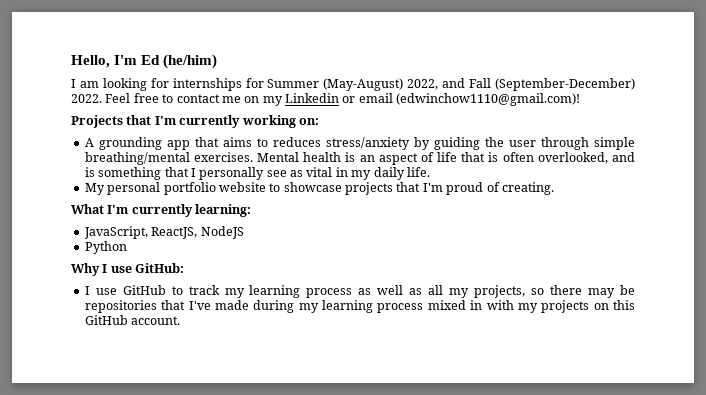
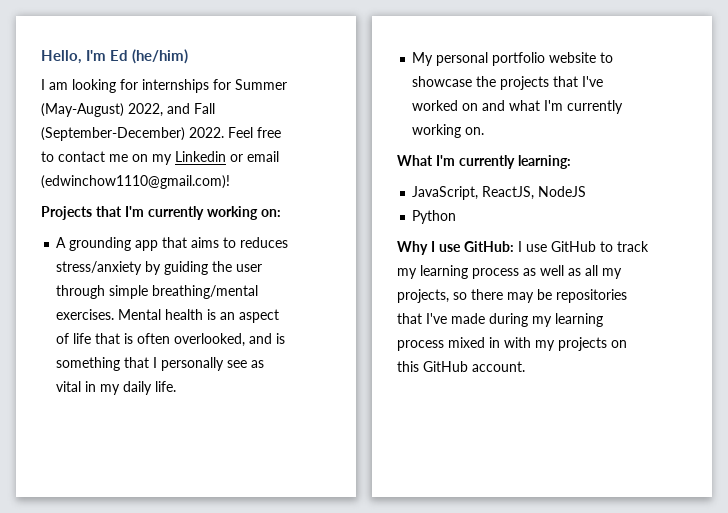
(342, 187) none -> [476,76,497,87] the
[422,182,554,195] I'm proud of creating. -> [582,76,604,87] [412,100,624,114] [412,124,485,138] I've worked on and what I'm currently working on.
(185, 268) // -> (514, 246) none

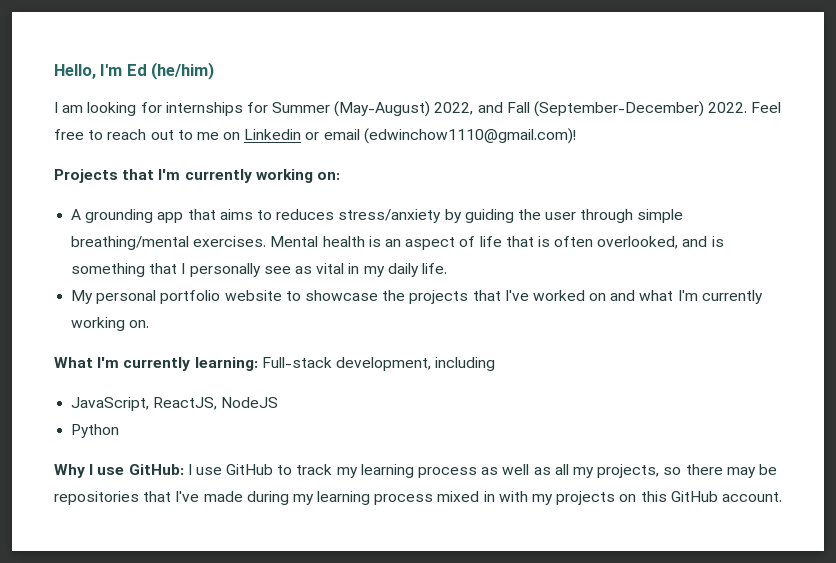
[58,151,105,162] contact -> [107,129,193,140] reach out to
[152,154,172,165] my -> (241, 136) none
(571, 162) none -> [261,357,496,371] Full-stack development, including

